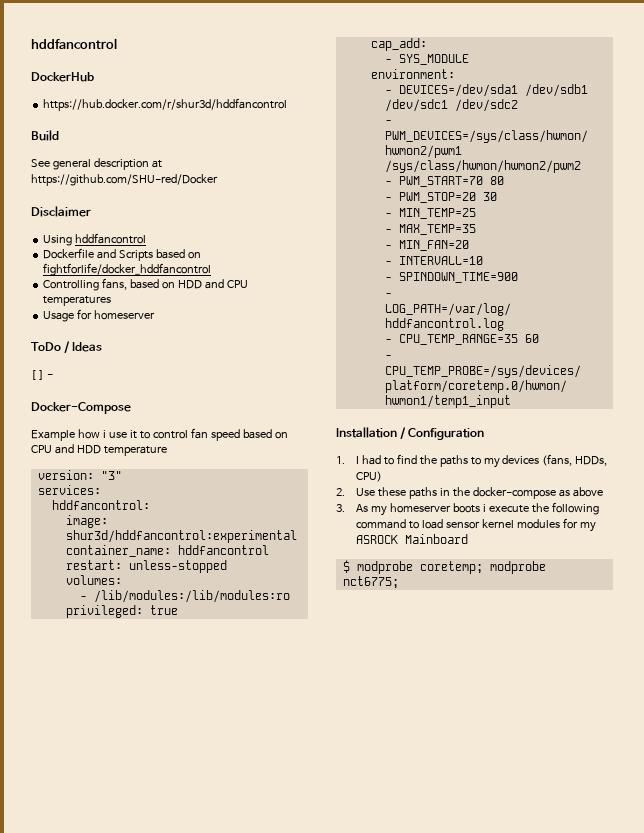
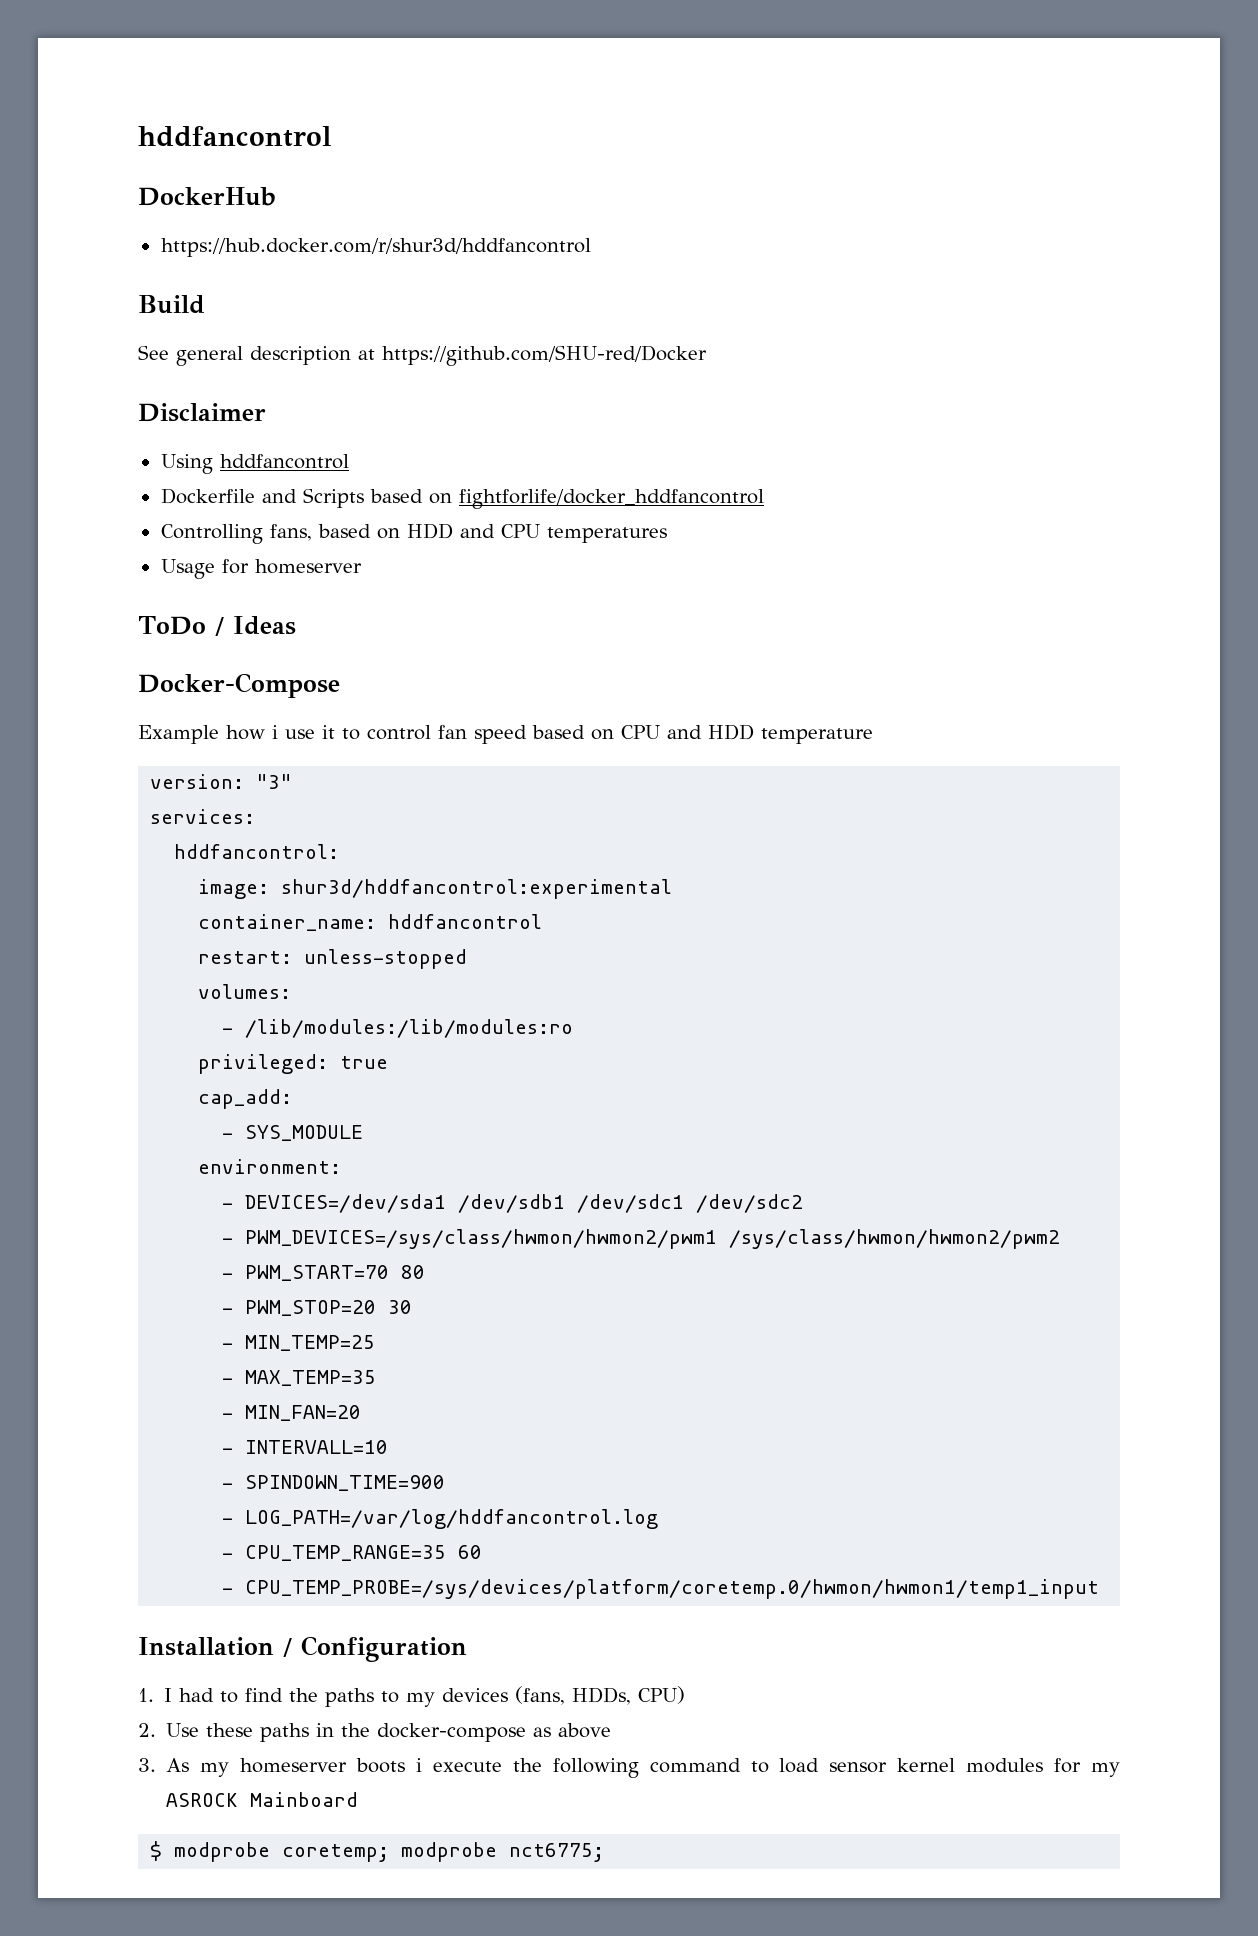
[31,370,53,380] // [ ] - -> (296, 625) none

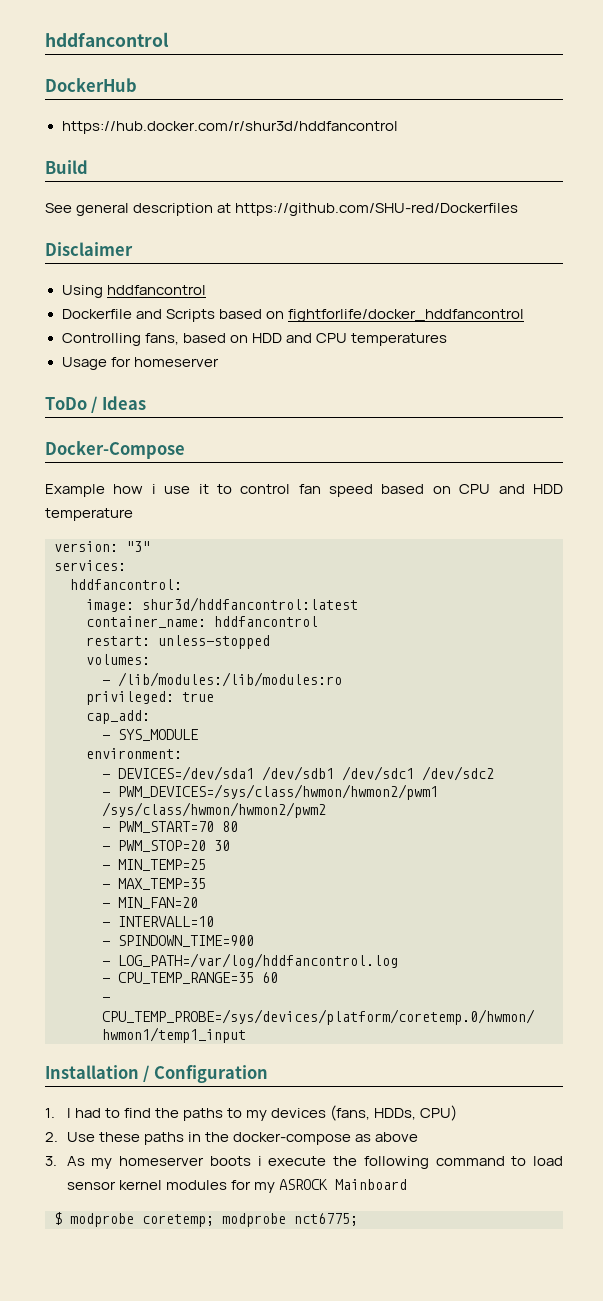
[382,345,707,366] https://github.com/SHU-red/Docker -> [235,203,519,216] https://github.com/SHU-red/Dockerfiles
[281,879,673,899] shur3d/hddfancontrol:experimental -> [142,597,358,612] shur3d/hddfancontrol:latest

